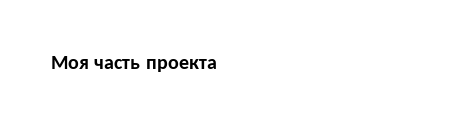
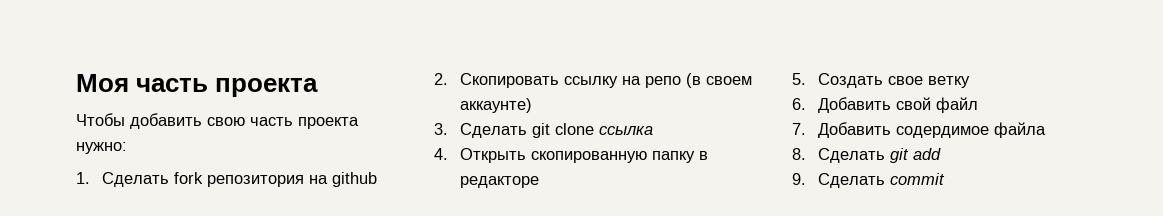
(217, 65) none -> [76,113,359,129] [76,142,127,154] [76,172,378,187] [434,73,753,88] [460,98,533,113] [434,123,654,138] [434,148,709,163] [460,176,540,188] [792,73,971,88] [792,97,979,113] [792,122,1047,138] [792,148,942,163] [792,173,946,188] // Чтобы добавить свою часть проекта нужно: // 1. Сделать fork репозитория на github // 2. Скопировать ссылку на репо (в своем аккаунте) // 3. Сделать git clone ссылка // 4. Открыть скопированную папку в редакторе // 5. Создать свое ветку // 6. Добавить свой файл // 7. Добавить содердимое файла // 8. Сделать git add // 9. Сделать commit

